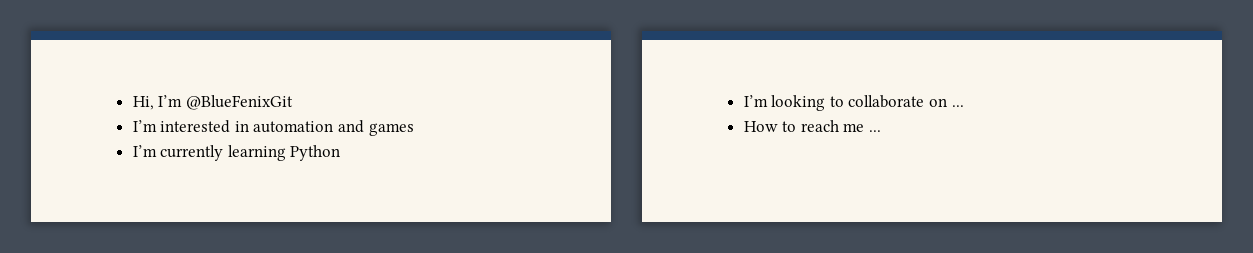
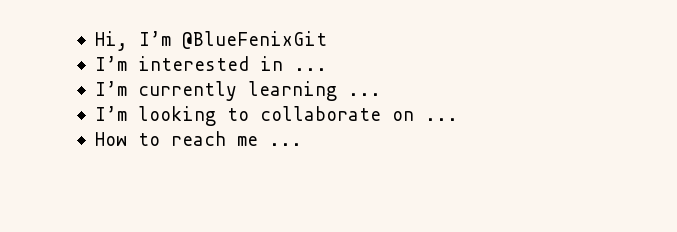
[253,120,414,136] automation and games -> [293,68,327,71] ...
[290,145,341,161] Python -> [347,93,381,96] ...

